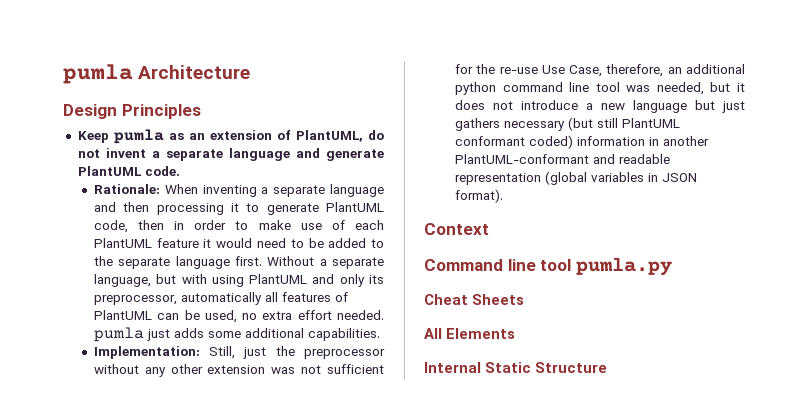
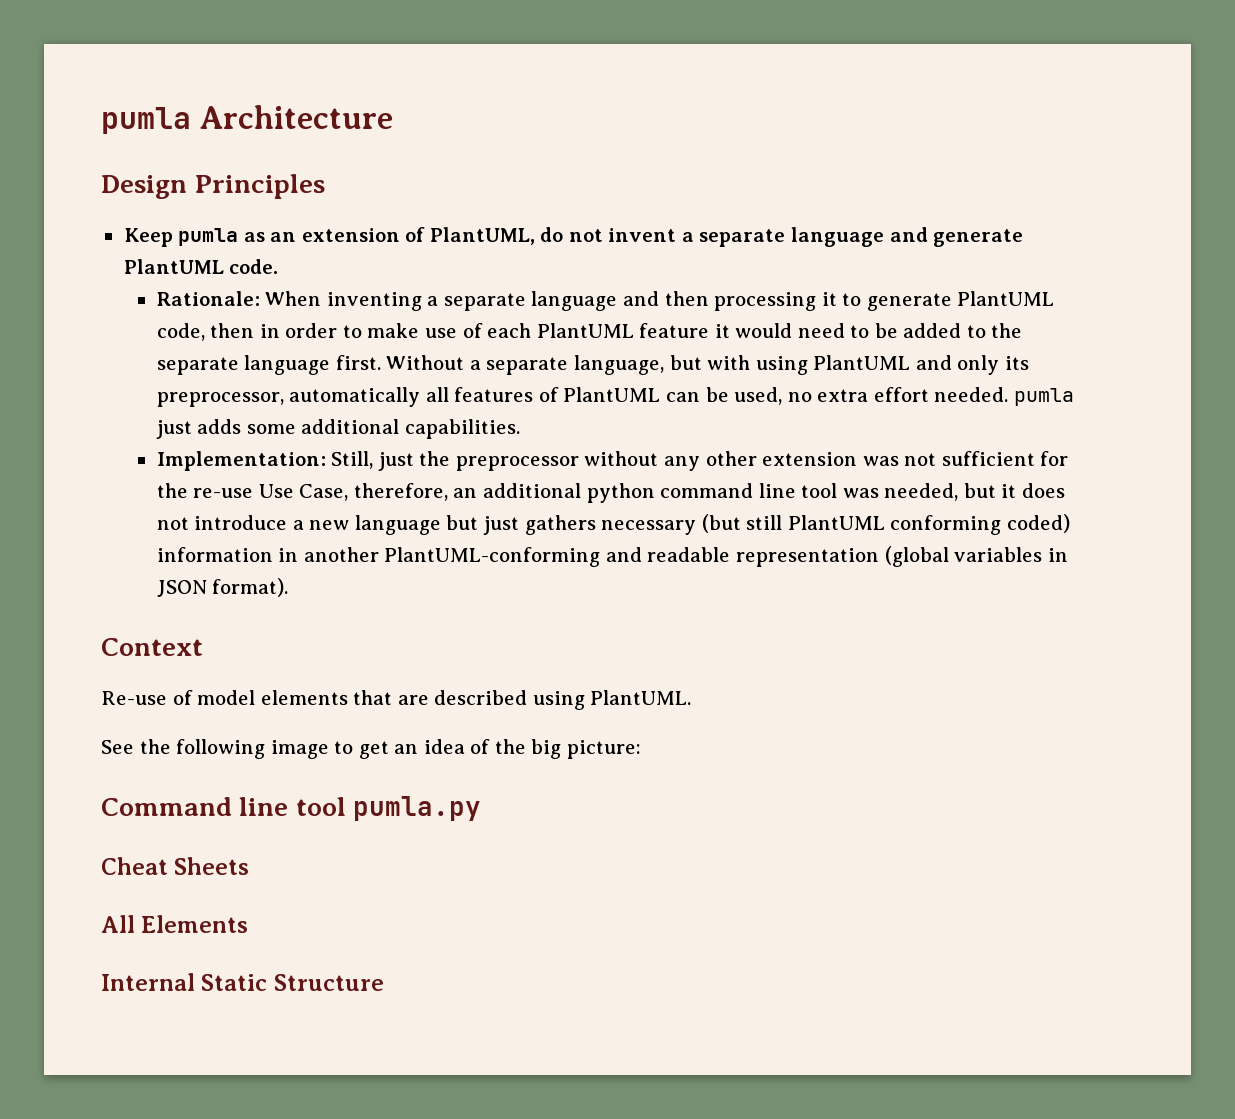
[454,136,525,146] conformant -> [890,515,1002,535] conforming
[454,154,589,164] PlantUML-conformant -> [384,547,601,567] PlantUML-conforming
(489, 229) none -> [101,690,692,710] [101,739,641,759] // Re-use of model elements that are described using PlantUML. // See the following image to get an idea of the big picture:

